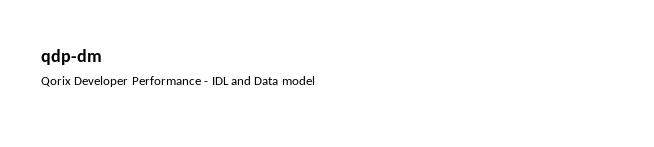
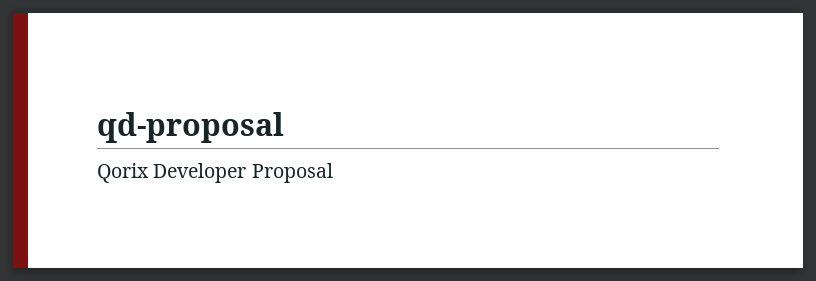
[41,49,102,65] qdp-dm -> [97,112,284,143] qd-proposal
[131,76,315,85] Performance - IDL and Data model -> [251,163,333,183] Proposal

